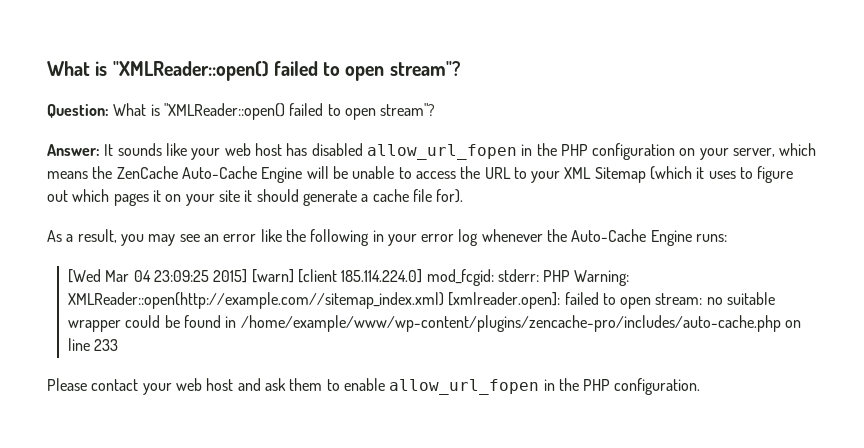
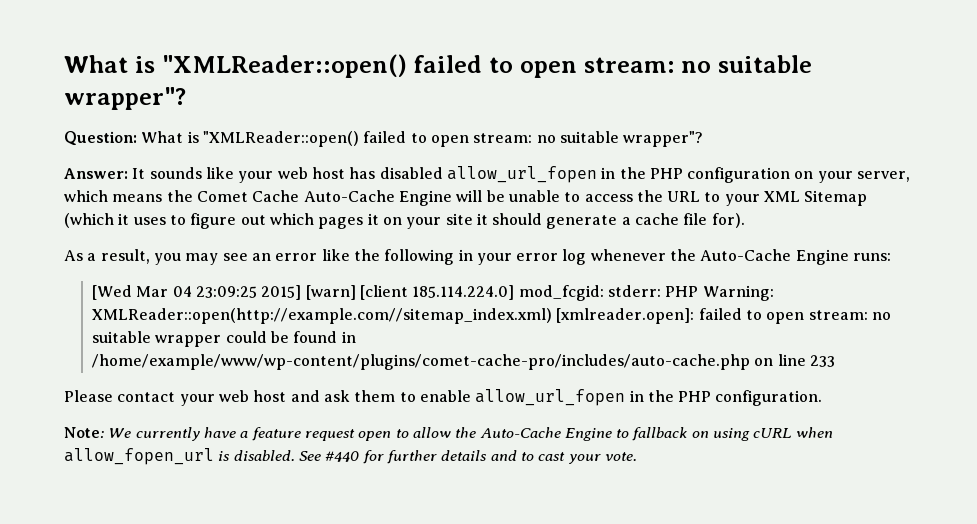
[47,61,460,81] What is "XMLReader::open() failed to open stream"? -> [64,54,812,78] [64,87,186,110] What is "XMLReader::open() failed to open stream: no suitable wrapper"?
[380,103,436,116] stream"? -> [473,131,704,147] stream: no suitable wrapper"?
[116,166,178,179] ZenCache -> [196,190,300,202] Comet Cache
[240,315,781,332] /home/example/www/wp-content/plugins/zencache-pro/includes/auto-cache.php -> [92,354,751,370] /home/example/www/wp-content/plugins/comet-cache-pro/includes/auto-cache.php
(701, 386) none -> [64,427,833,441] [64,448,637,465] // Note: We currently have a feature request open to allow the Auto-Cache Engine to fallback on using cURL when allow_fopen_url is disabled. See #440 for further details and to cast your vote.

